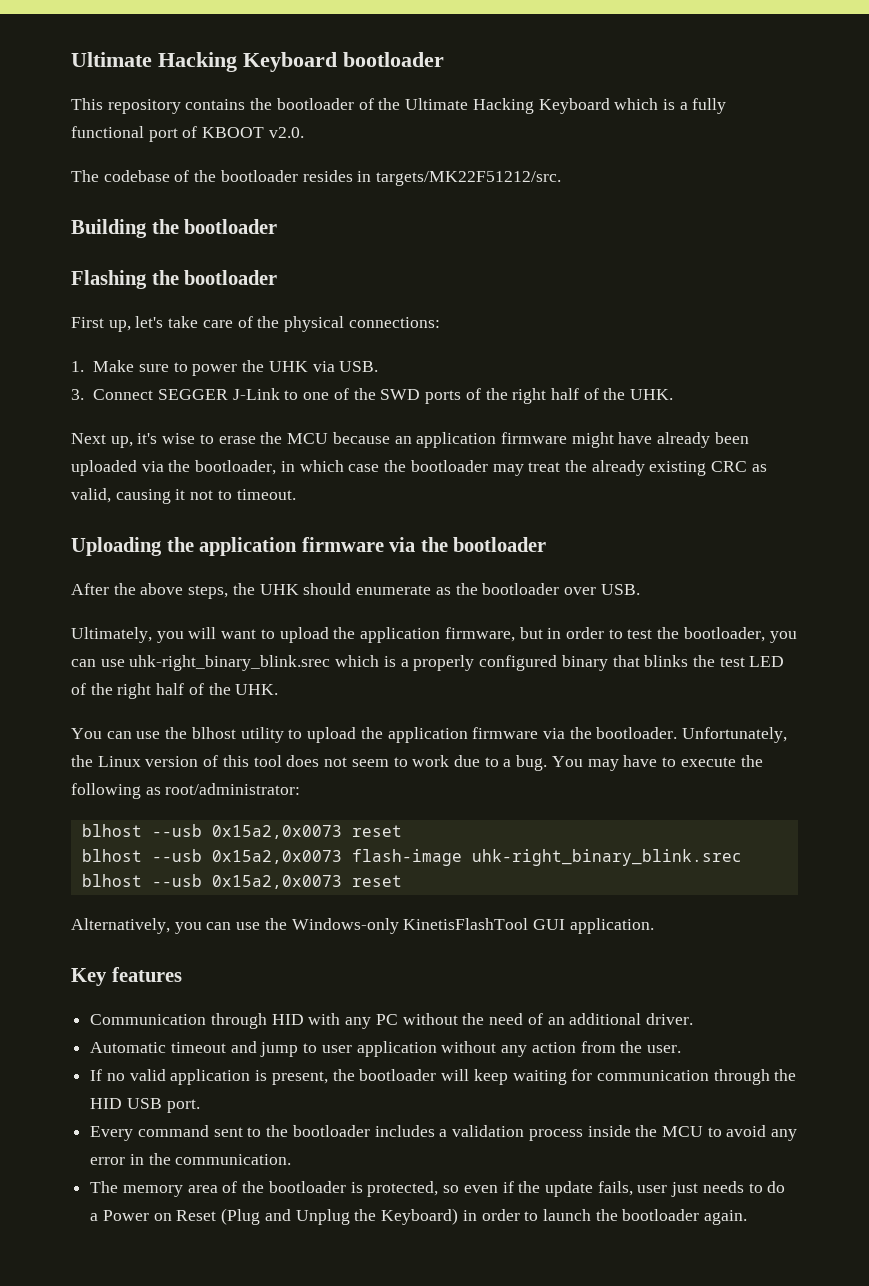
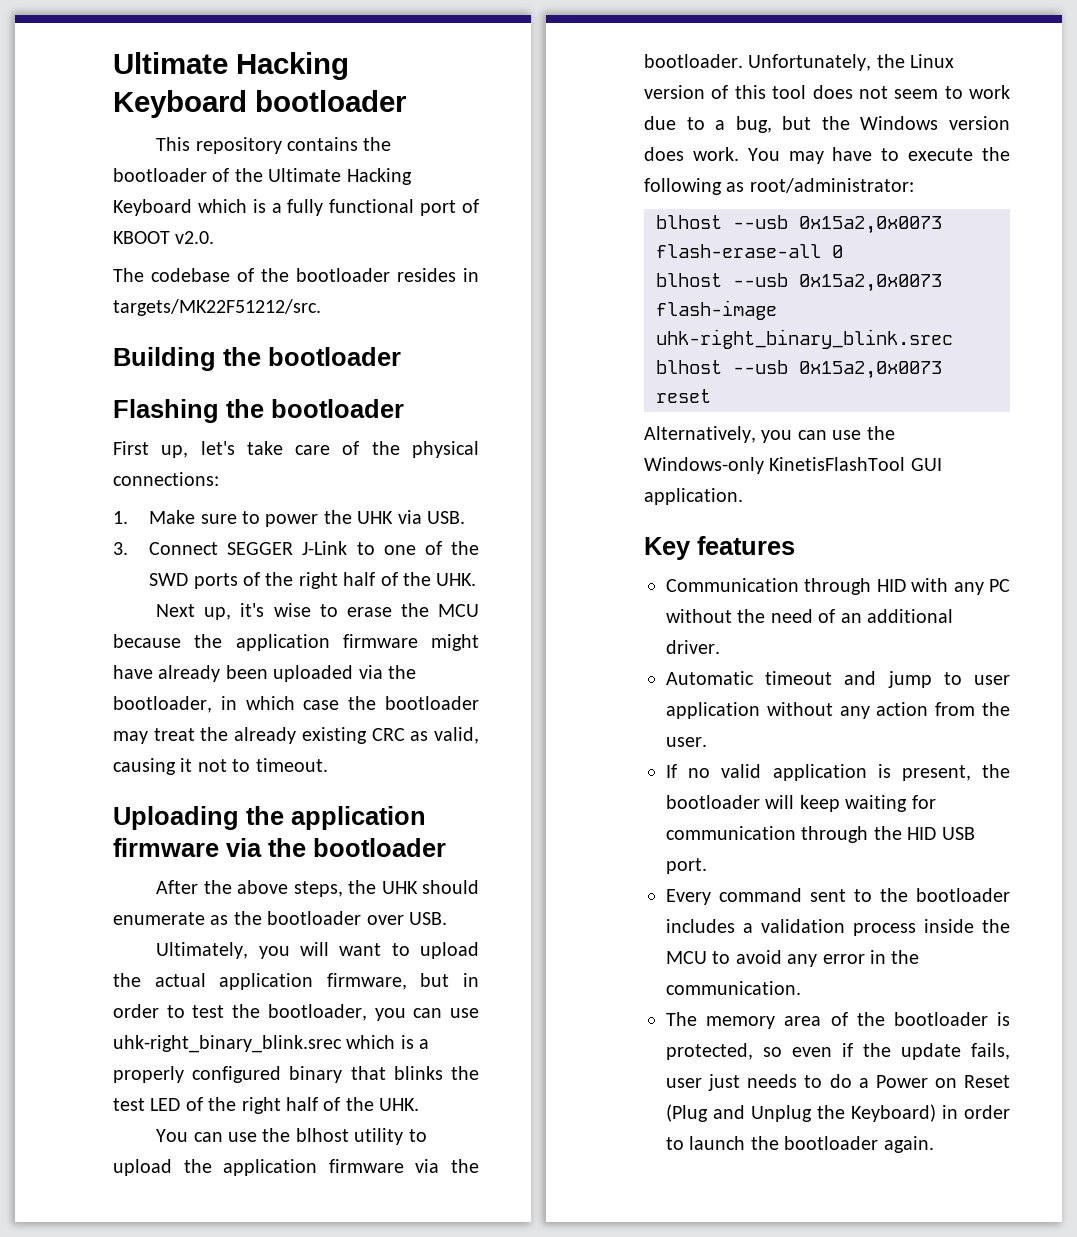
[394,436,412,444] an -> [194,634,223,648] the
(356, 633) none -> [154,973,206,987] actual
[516,755,548,771] bug. -> [735,116,1010,133] [644,147,739,161] bug, but the Windows version does work.
[351,825,402,837] reset -> [656,244,843,258] flash-erase-all 0

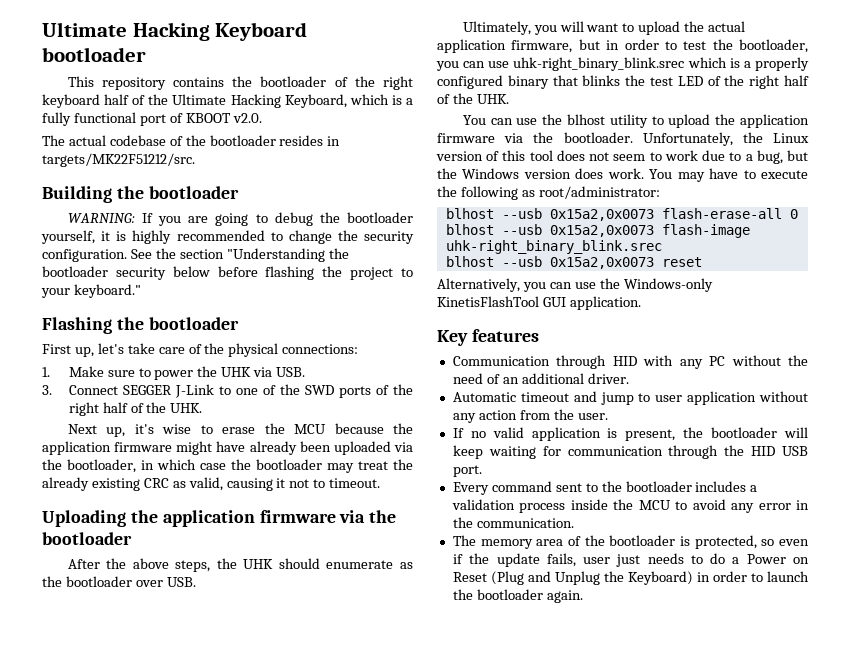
[268,168,412,185] [113,199,192,216] Ultimate Hacking Keyboard -> [383,76,414,90] [42,94,347,108] right keyboard half of the Ultimate Hacking Keyboard,
(144, 275) none -> [68,135,106,146] actual
(401, 356) none -> [67,212,413,226] [41,230,414,244] [42,248,349,262] [42,266,414,280] [41,284,141,298] // WARNING: If you are going to debug the bootloader yourself, it is highly recommended to change the security configuration. See the section "Understanding the bootloader security below before flashing the project to your keyboard."

